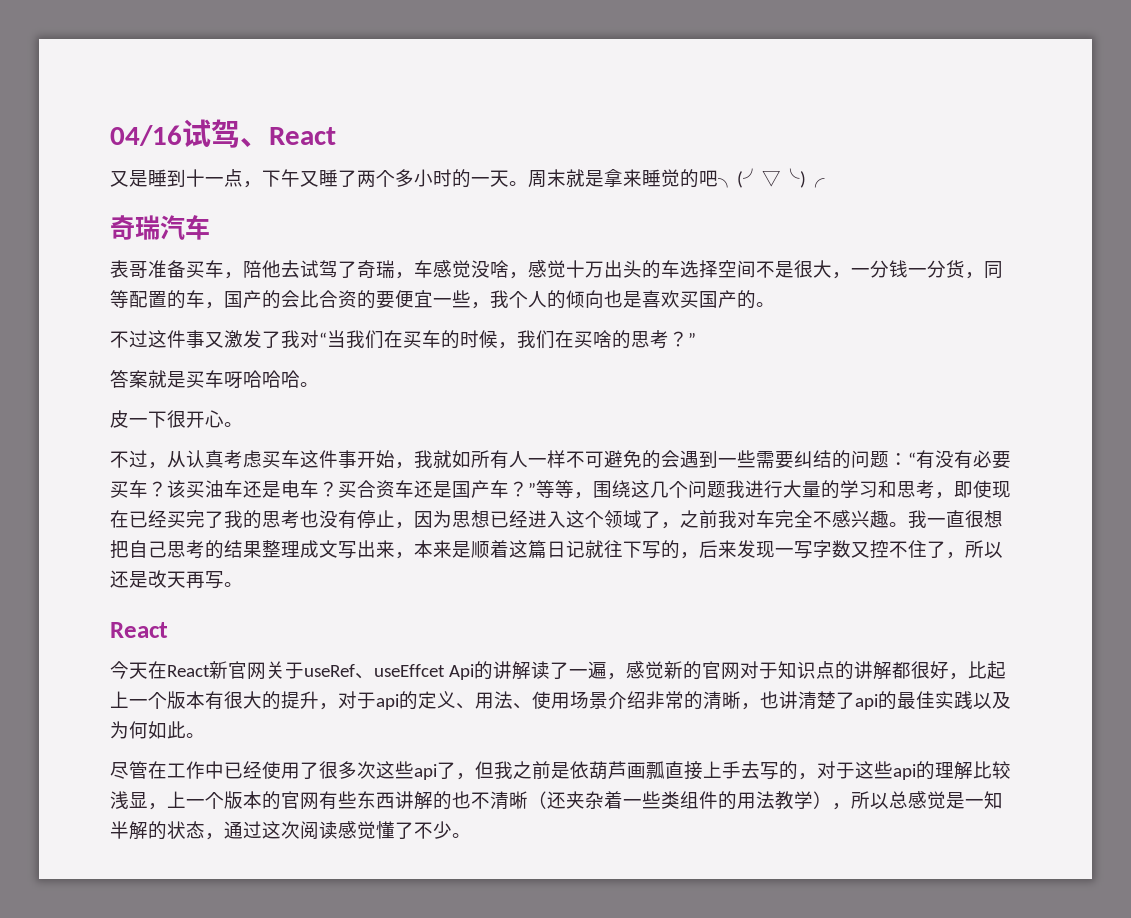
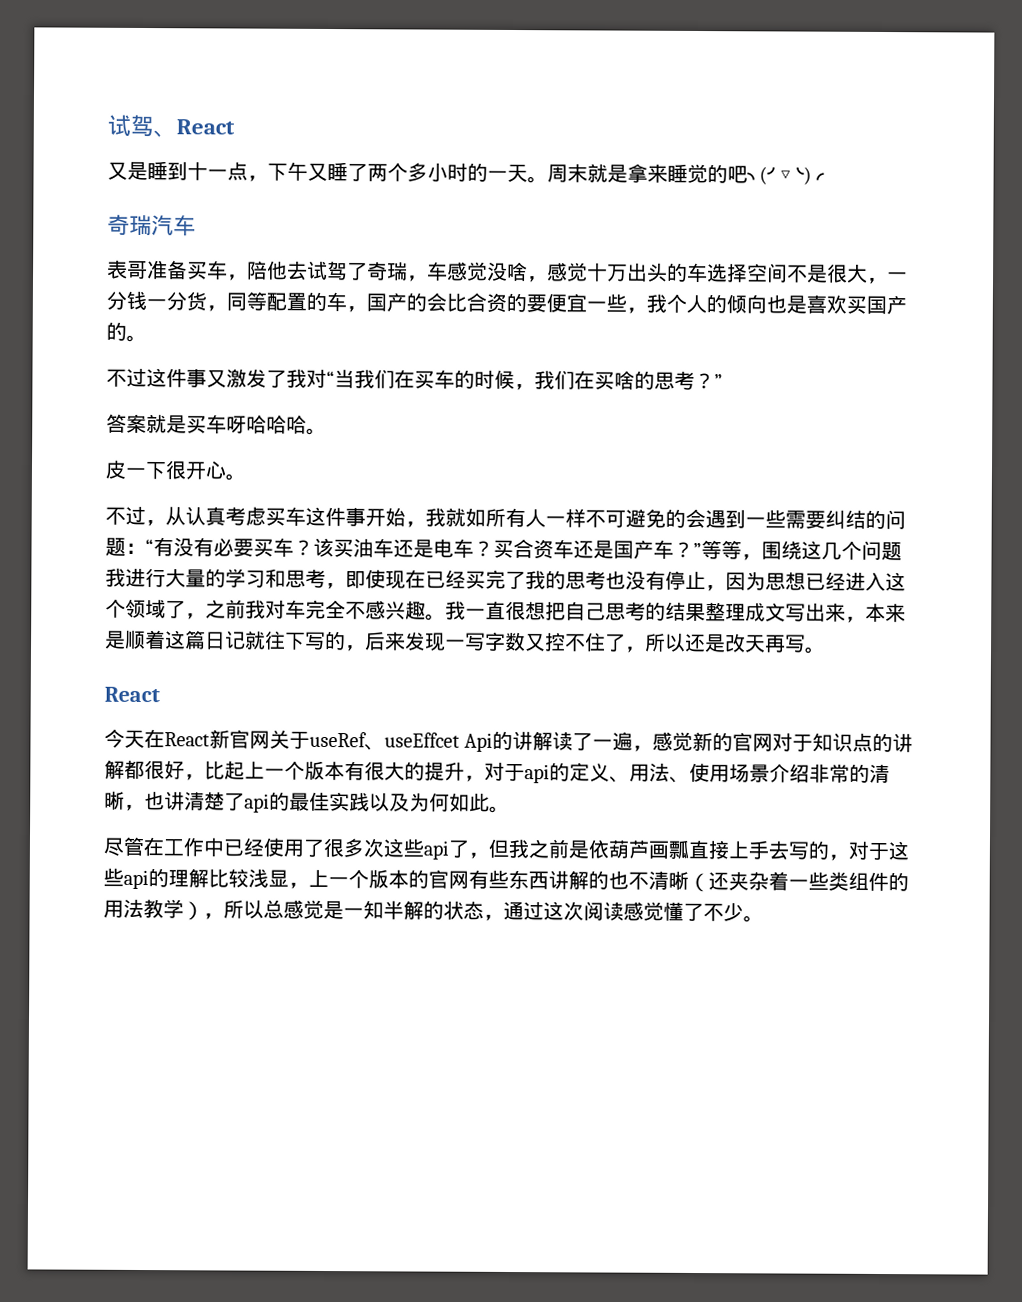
[110,125,182,146] 04/16 -> (107, 125) none

